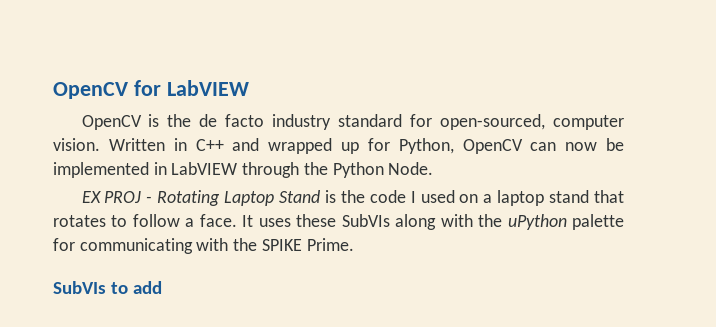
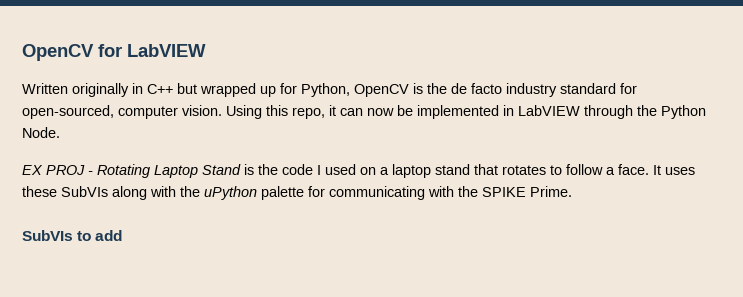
(249, 88) none -> [22,83,350,97] Written originally in C++ but wrapped up for Python,
[108,138,523,154] Written in C++ and wrapped up for Python, OpenCV -> [226,105,336,119] Using this repo, it

